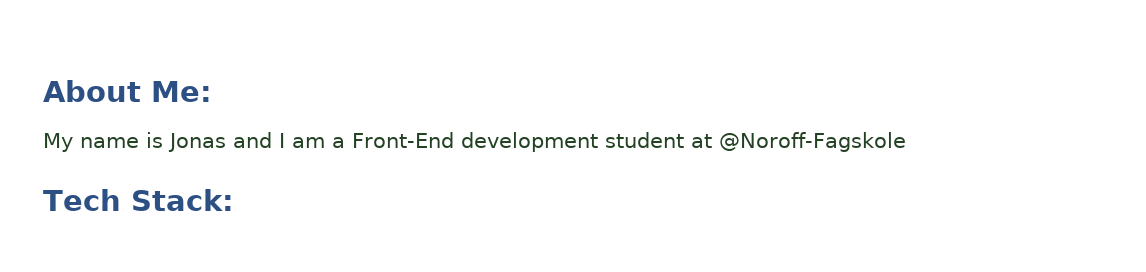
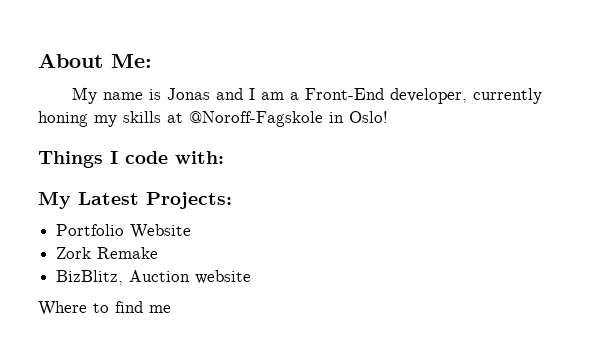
[460,132,906,152] [43,189,234,211] development student at @Noroff-Fagskole // Tech Stack: -> [389,88,542,104] [38,111,388,127] [38,151,224,168] [38,191,232,209] [56,224,192,239] [56,247,159,259] [56,270,252,285] [38,301,171,316] developer, currently honing my skills at @Noroff-Fagskole in Oslo! // Things I code with: // My Latest Projects: // Portfolio Website // Zork Remake // BizBlitz, Auction website // Where to find me

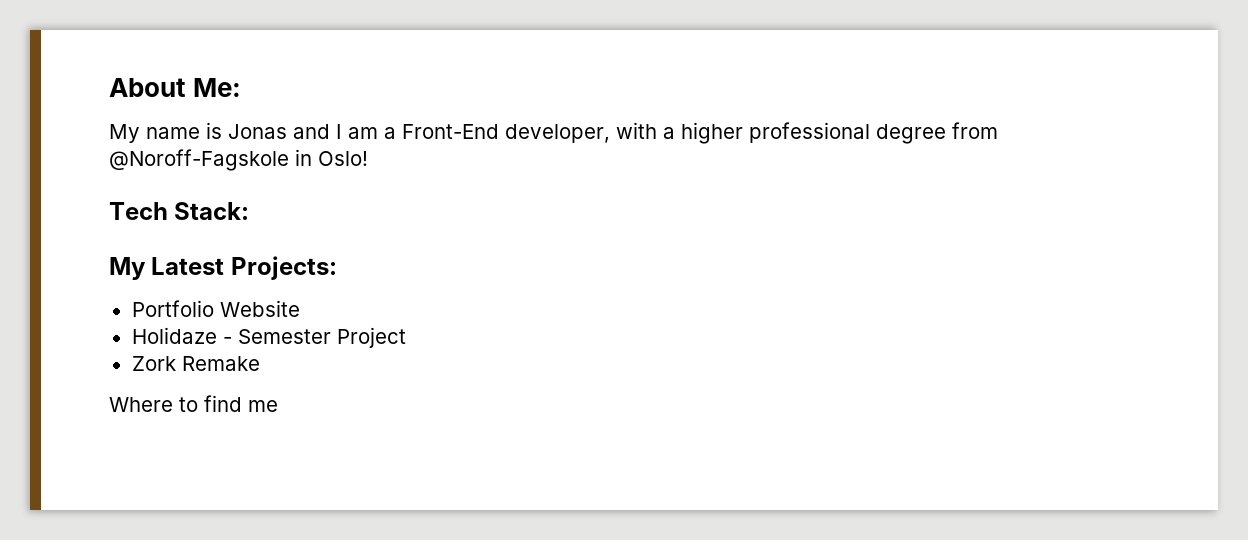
[472,88,542,104] [38,111,183,127] currently honing my skills at -> [616,122,998,144] with a higher professional degree from
[38,151,224,168] Things I code with: -> [109,202,250,220] Tech Stack:
(192, 231) none -> [131,327,406,348] // Holidaze - Semester Project
[56,270,252,285] // BizBlitz, Auction website -> (260, 363) none

